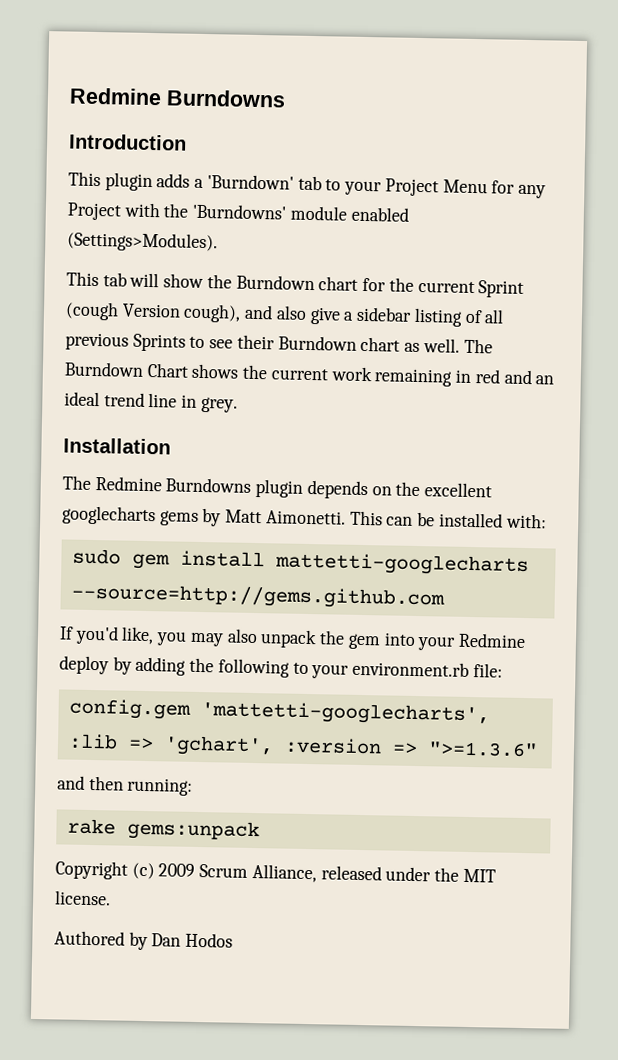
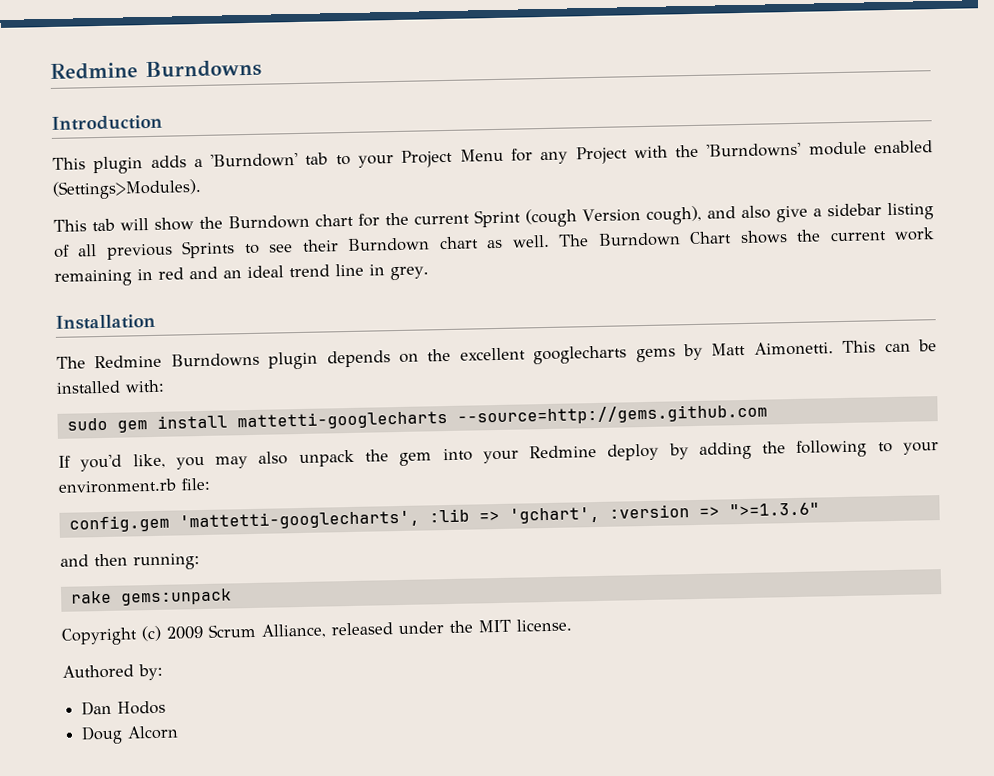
[128,931,148,951] by -> [138,663,163,681] by: //
(234, 940) none -> [81,725,180,745] // Doug Alcorn

